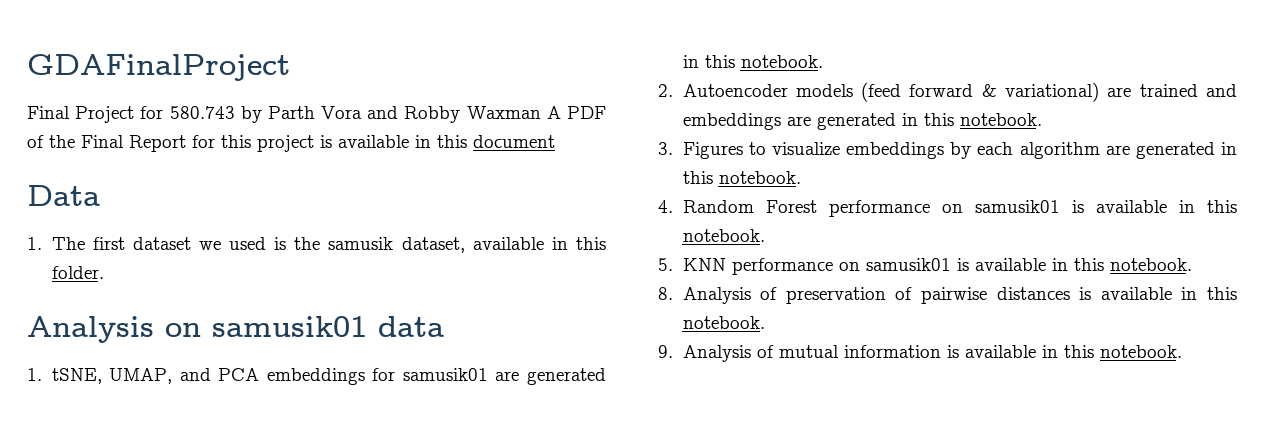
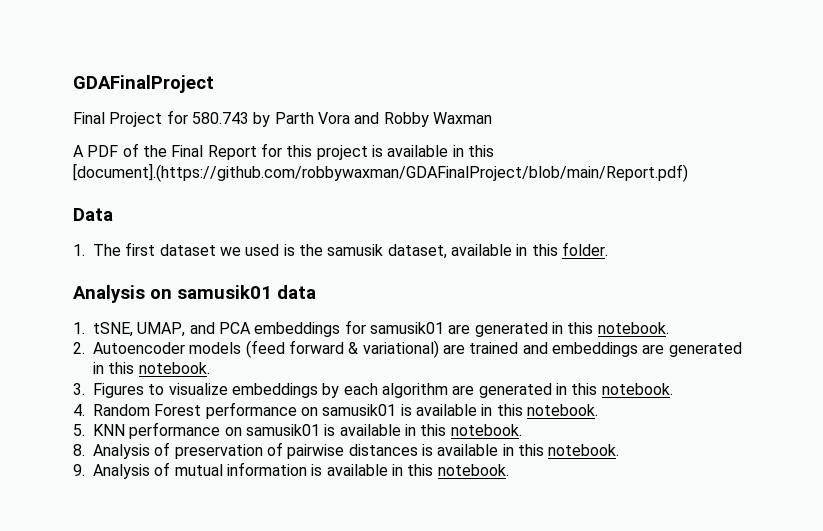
(541, 112) none -> (492, 118) //
[473,135,555,148] document -> [73,163,688,182] [document].(https://github.com/robbywaxman/GDAFinalProject/blob/main/Report.pdf)

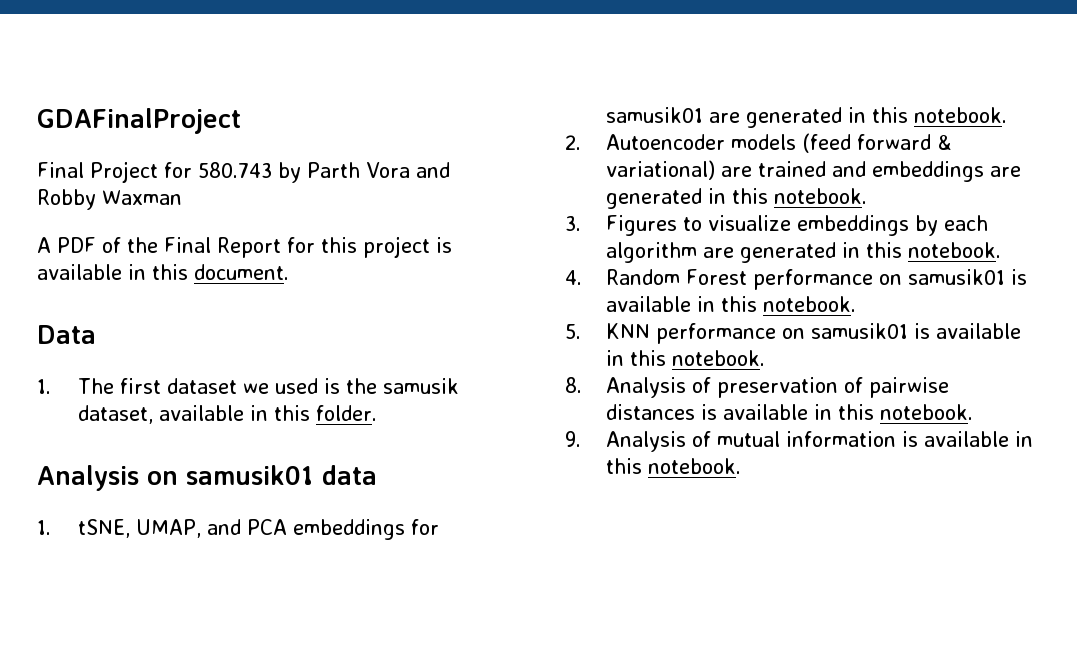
[73,163,688,182] [document].(https://github.com/robbywaxman/GDAFinalProject/blob/main/Report.pdf) -> [194,264,289,280] document.

